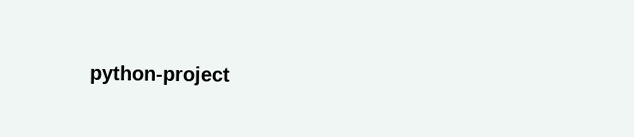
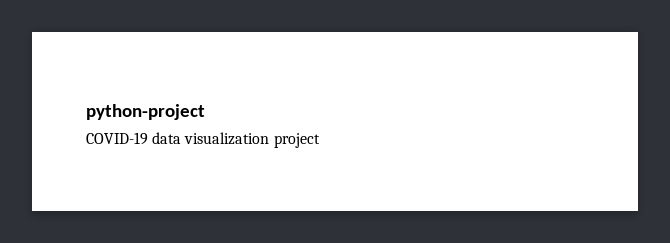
(231, 75) none -> [86,132,320,148] // COVID-19 data visualization project

